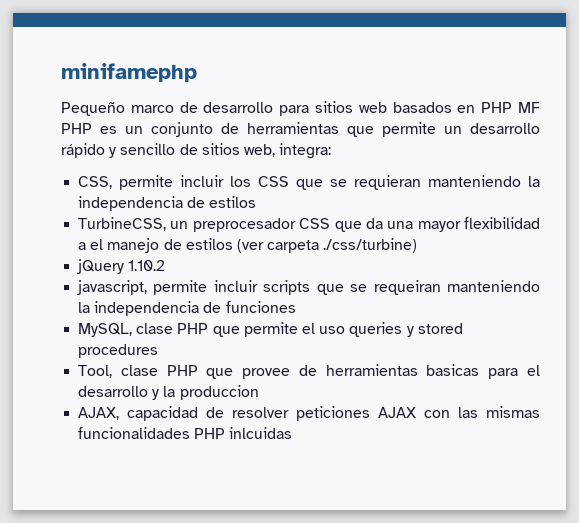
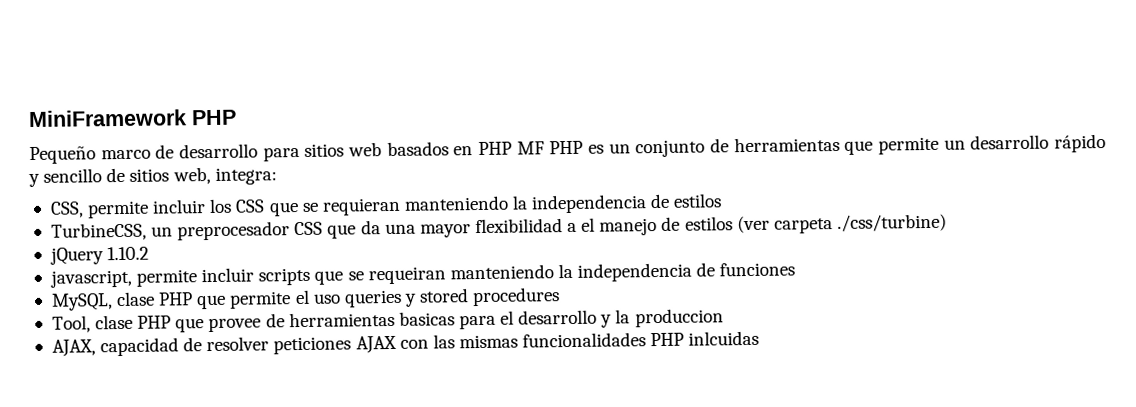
[61,63,197,82] minifamephp -> [28,109,237,128] MiniFramework PHP

